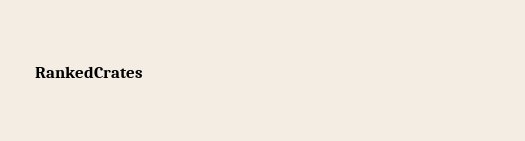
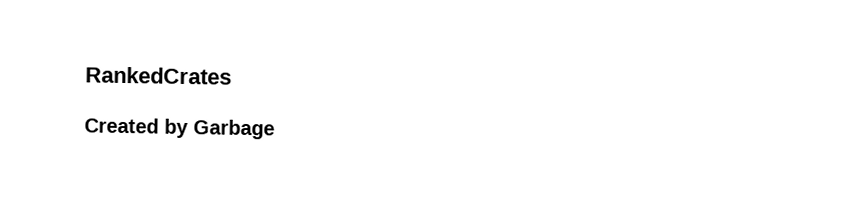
(143, 72) none -> [84,117,275,140] // Created by Garbage

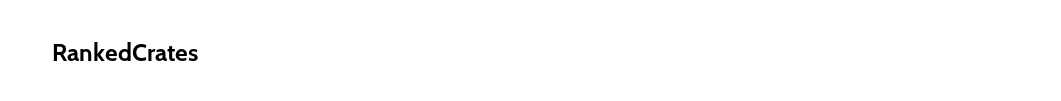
[84,117,275,140] // Created by Garbage -> (198, 51) none

